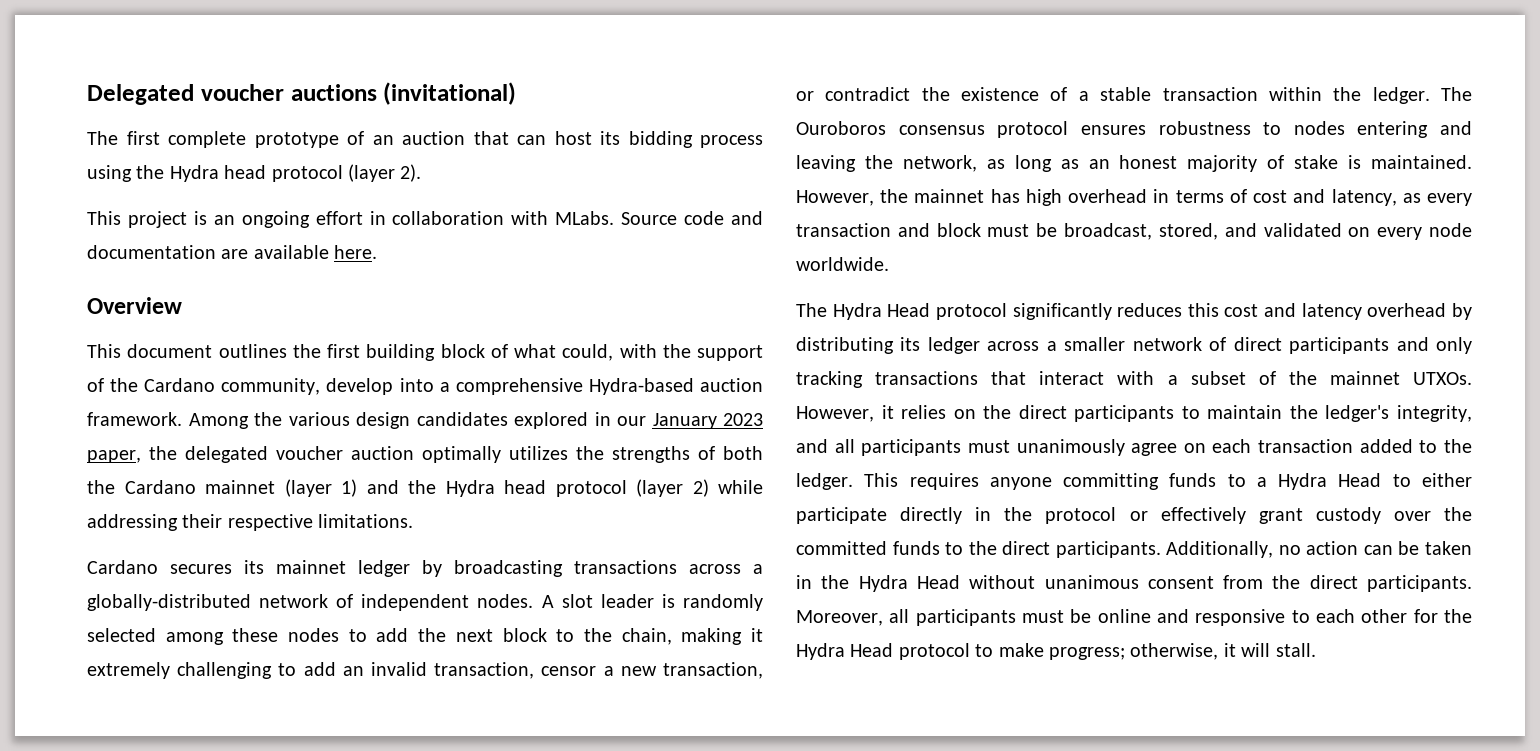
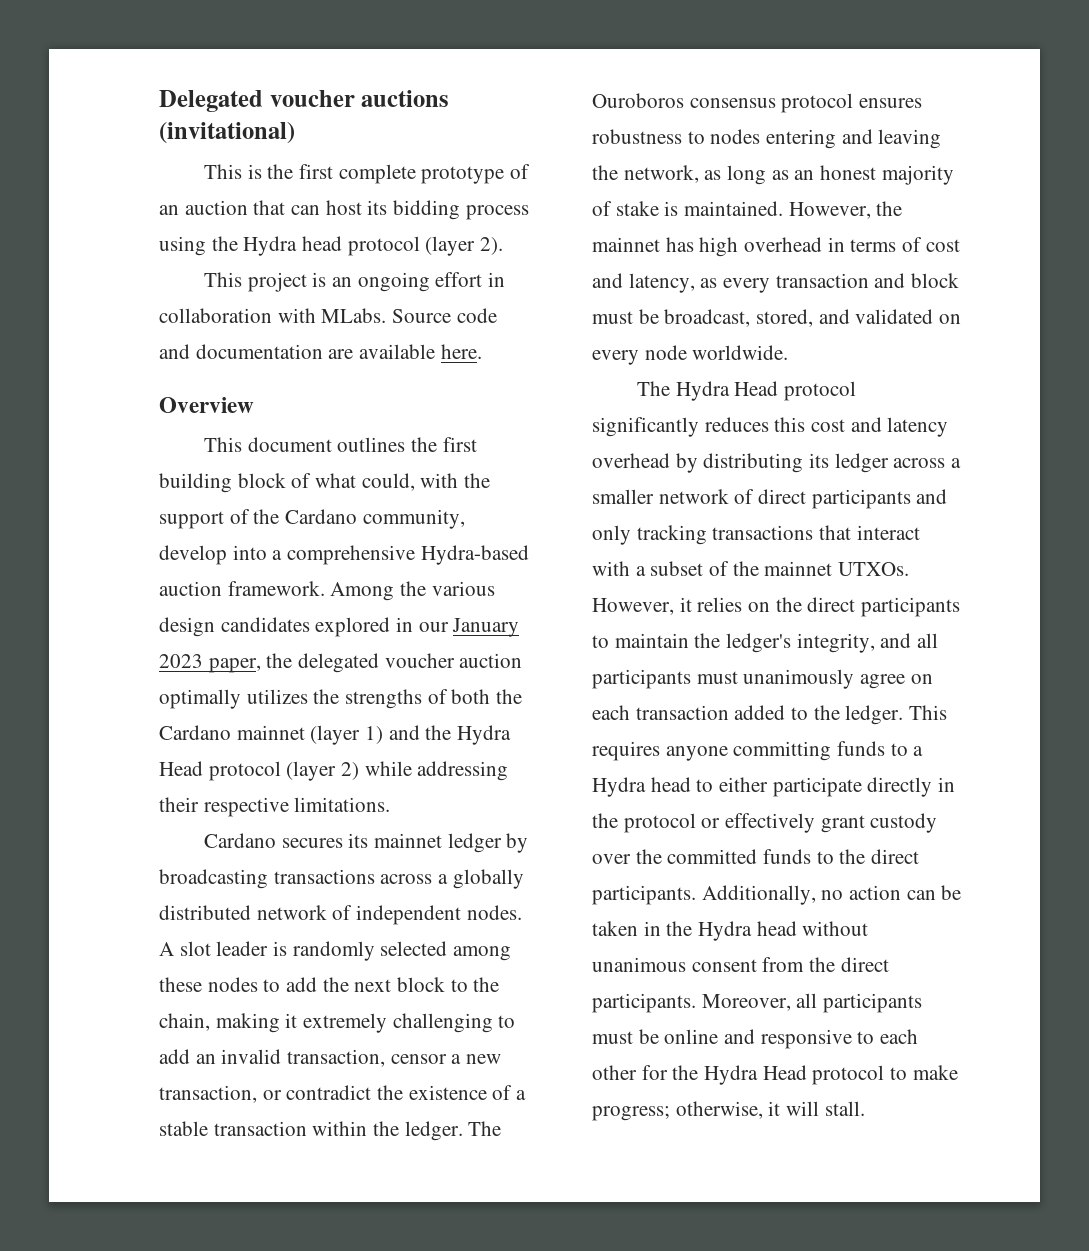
[87,131,118,145] The -> [203,164,294,179] This is the
[504,480,546,494] head -> [159,761,203,776] Head
[87,594,251,611] globally-distributed -> [452,869,524,889] [159,905,251,920] globally distributed
[1338,473,1382,487] Head -> [650,777,691,792] head
[916,575,960,589] Head -> [756,921,797,936] head

